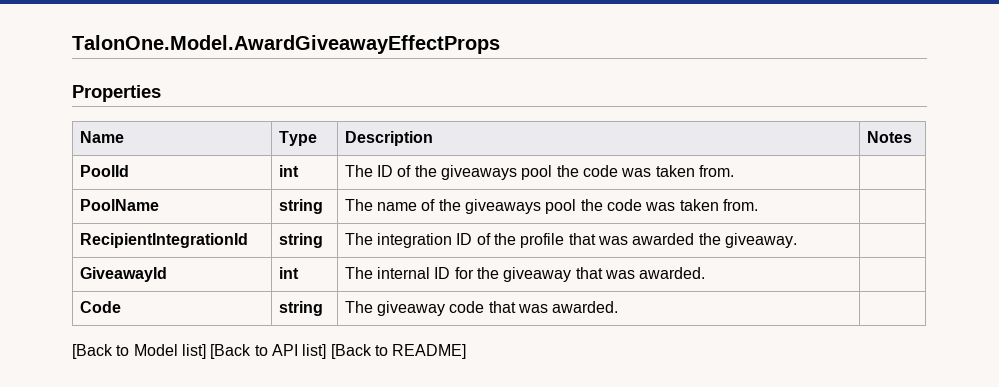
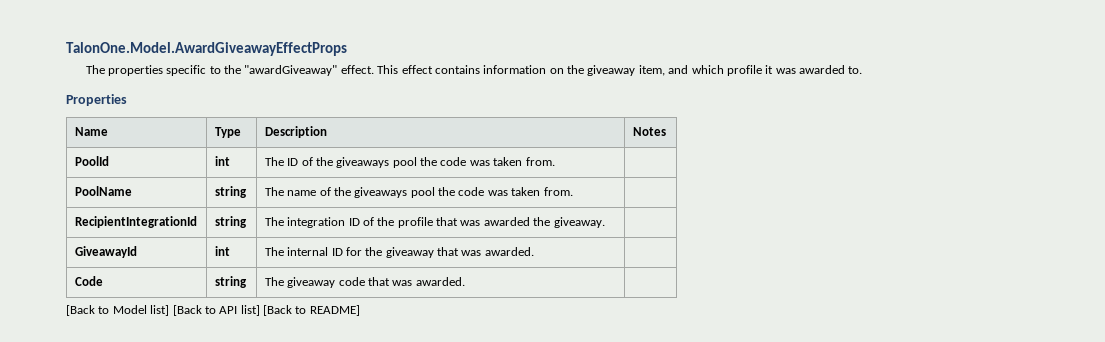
(500, 44) none -> [85,65,863,76] // The properties specific to the "awardGiveaway" effect. This effect contains information on the giveaway item, and which profile it was awarded to.

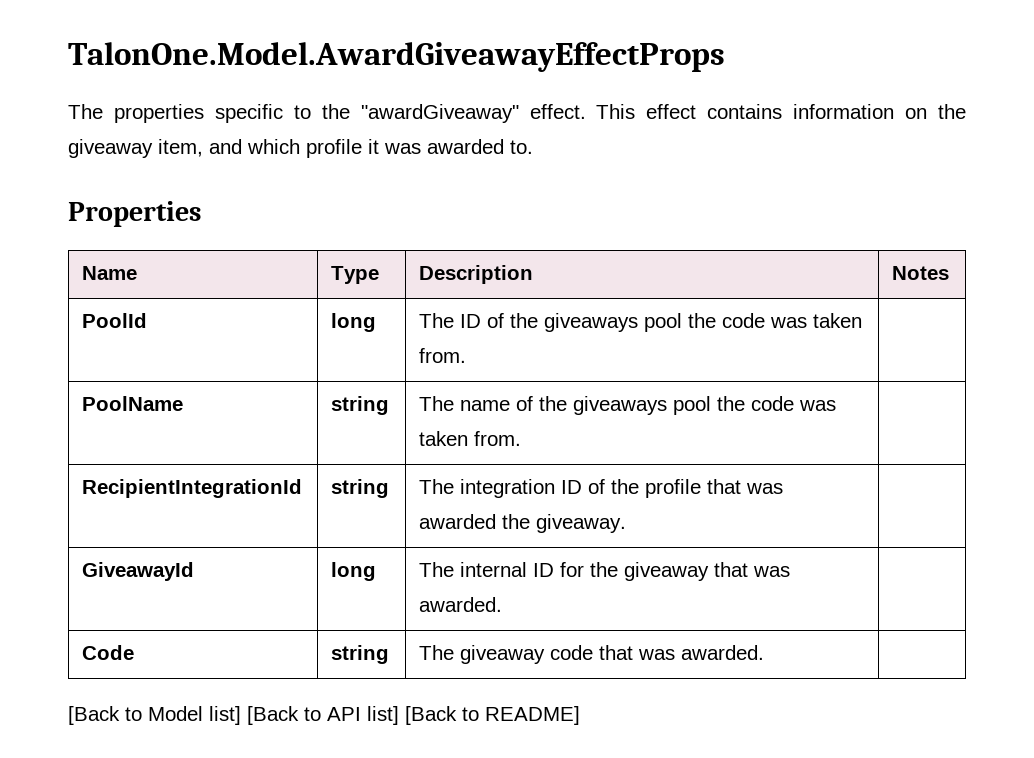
[214,156,230,166] int -> [331,313,377,332] long
[214,246,230,256] int -> [331,562,377,581] long

